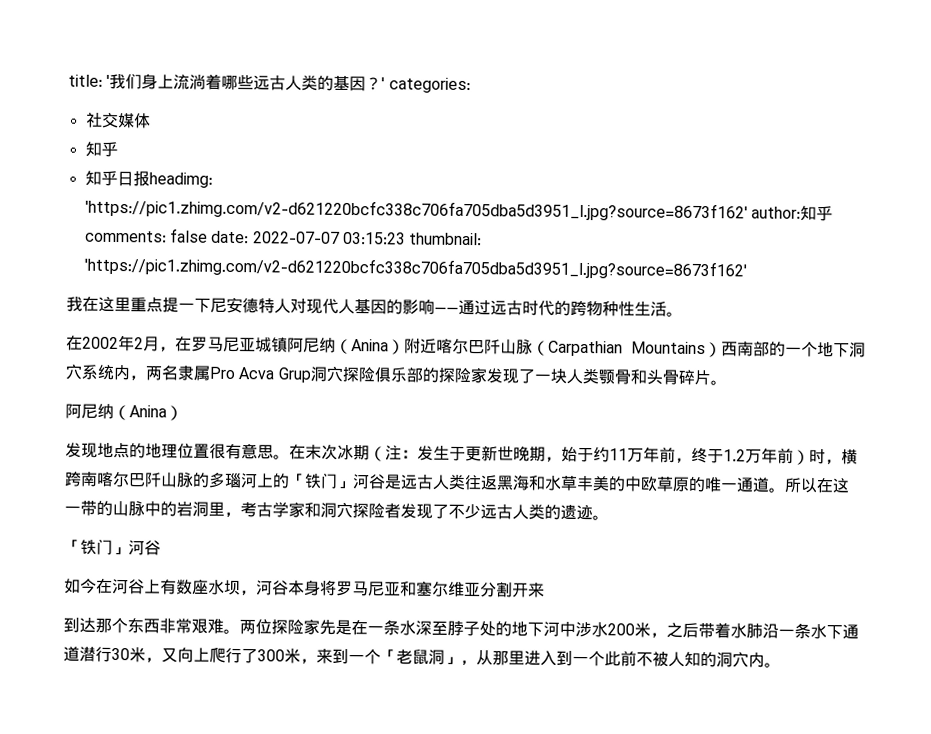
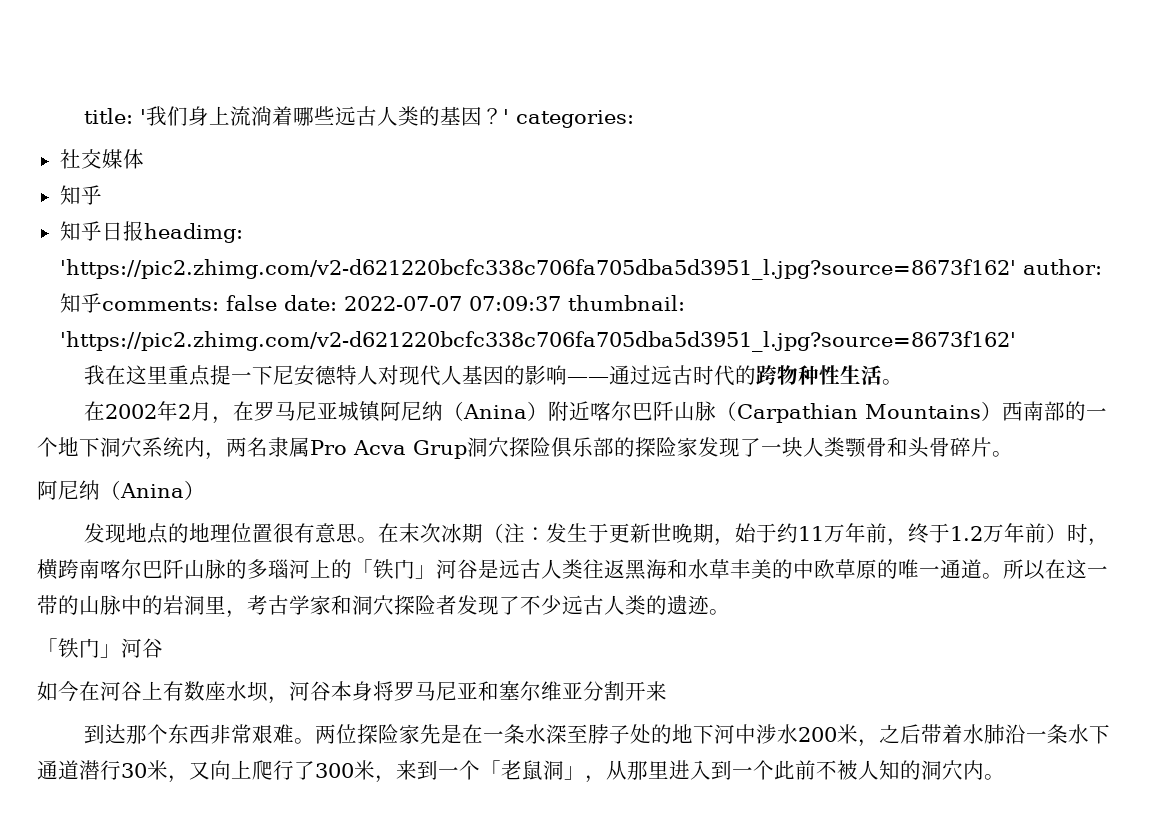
[84,198,748,222] 'https://pic1.zhimg.com/v2-d621220bcfc338c706fa705dba5d3951_l.jpg?source=8673f162' -> [59,259,1016,280] 'https://pic2.zhimg.com/v2-d621220bcfc338c706fa705dba5d3951_l.jpg?source=8673f162'
[342,231,483,246] [83,256,747,280] 03:15:23 thumbnail: 'https://pic1.zhimg.com/v2-d621220bcfc338c706fa705dba5d3951_l.jpg?source=8673f162' -> [468,295,685,311] [59,331,1016,352] 07:09:37 thumbnail: 'https://pic2.zhimg.com/v2-d621220bcfc338c706fa705dba5d3951_l.jpg?source=8673f162'

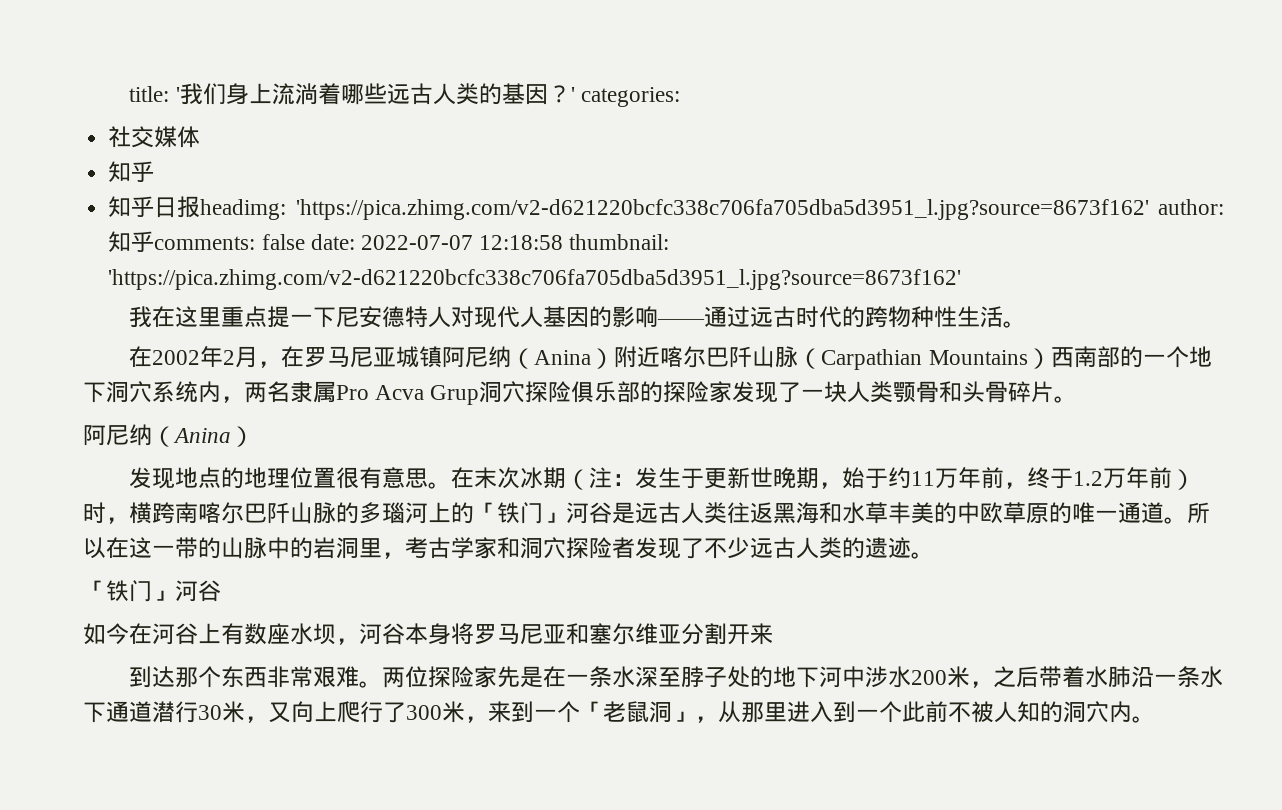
[59,259,1016,280] 'https://pic2.zhimg.com/v2-d621220bcfc338c706fa705dba5d3951_l.jpg?source=8673f162' -> [295,199,1149,220] 'https://pica.zhimg.com/v2-d621220bcfc338c706fa705dba5d3951_l.jpg?source=8673f162'
[468,295,685,311] [59,331,1016,352] 07:09:37 thumbnail: 'https://pic2.zhimg.com/v2-d621220bcfc338c706fa705dba5d3951_l.jpg?source=8673f162' -> [479,234,670,250] [108,269,962,290] 12:18:58 thumbnail: 'https://pica.zhimg.com/v2-d621220bcfc338c706fa705dba5d3951_l.jpg?source=8673f162'

